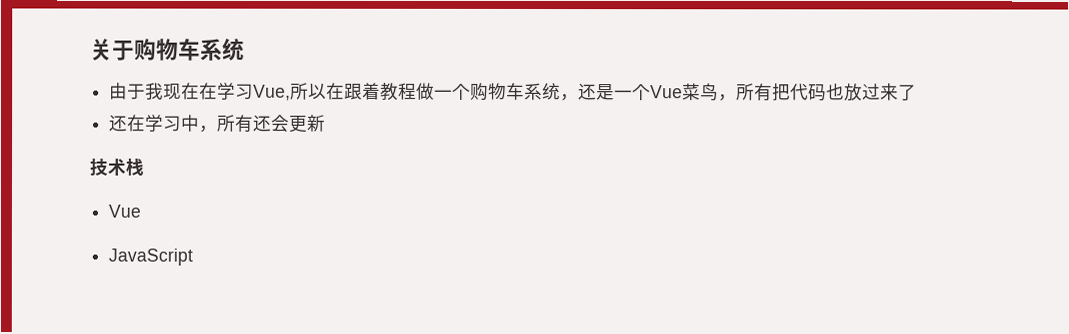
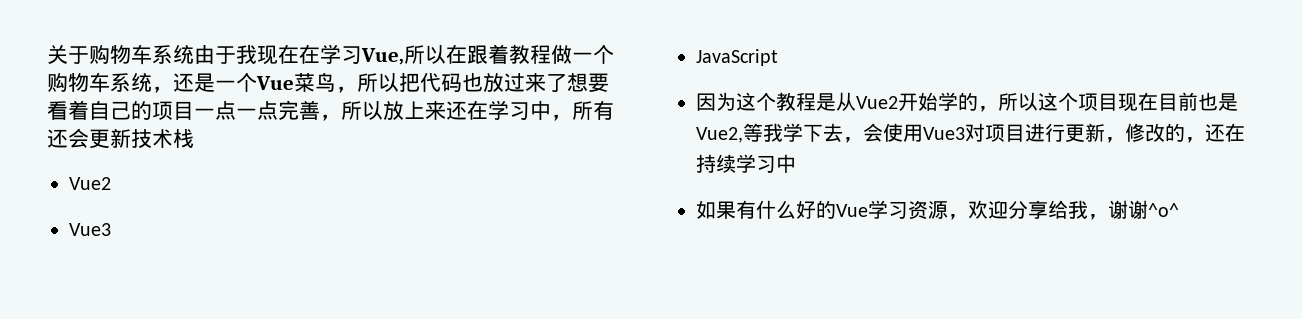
(245, 49) // -> (194, 54) none
[754,83,774,102] 有 -> [378,73,399,92] 以
(918, 92) // -> [567,73,609,92] [47,100,446,121] 想要看着自己的项目一点一点完善，所以放上来
(327, 123) // -> (131, 138) none
[108,204,142,218] Vue -> [69,177,111,190] [69,223,111,236] Vue2 // Vue3
(194, 257) none -> [696,92,1238,112] [696,123,1245,143] [696,154,796,173] [696,200,1179,220] // 因为这个教程是从Vue2开始学的，所以这个项目现在目前也是Vue2,等我学下去，会使用Vue3对项目进行更新，修改的，还在持续学习中 // 如果有什么好的Vue学习资源，欢迎分享给我，谢谢^o^

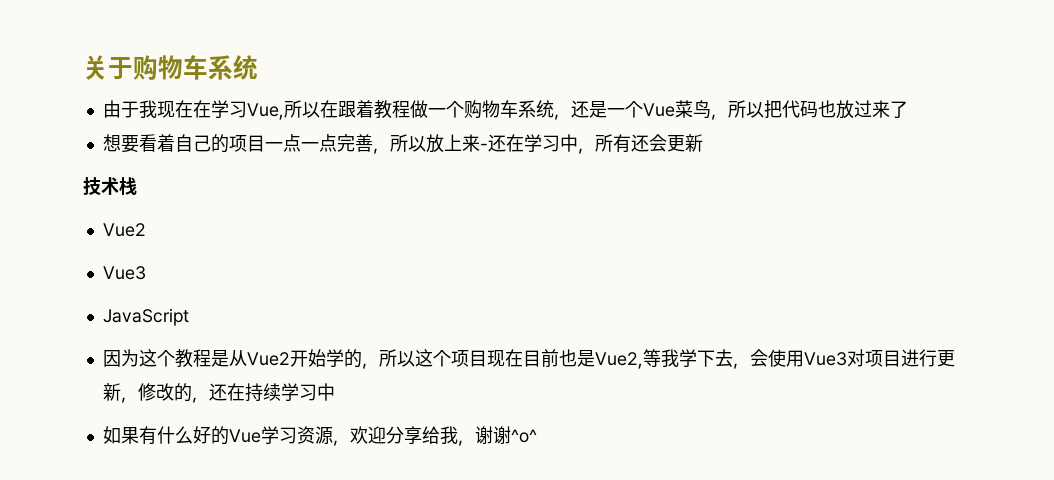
(194, 54) none -> (258, 67) //
(567, 83) none -> (908, 109) //
(446, 110) none -> [479,143,488,150] -
(131, 138) none -> (703, 143) //

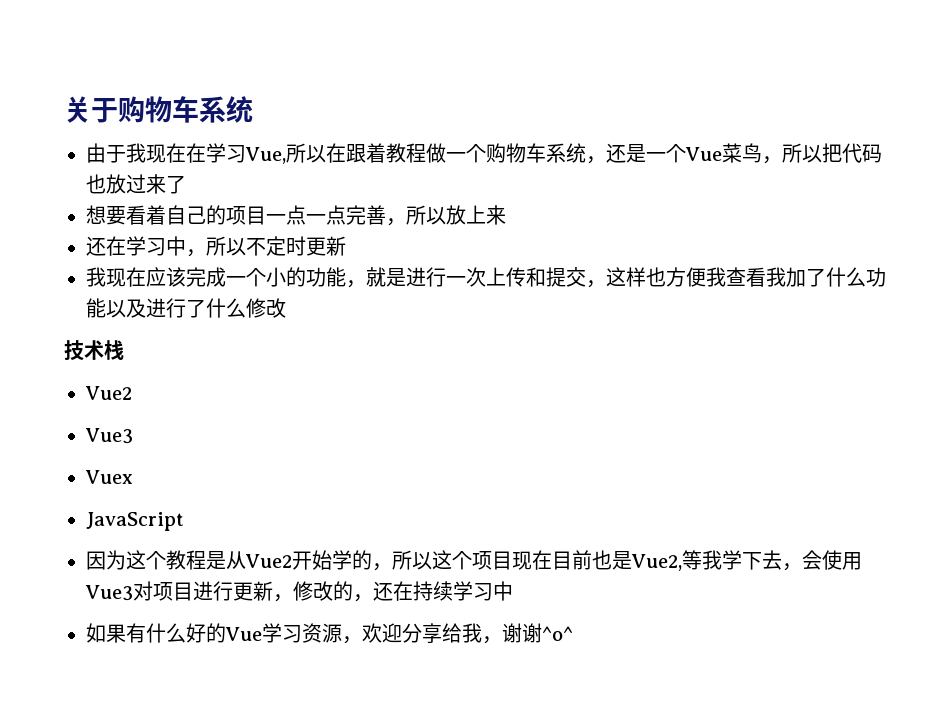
[479,143,488,150] - -> (506, 215) //
[612,134,703,153] 有还会更新 -> [226,236,346,256] [86,267,886,288] [86,298,286,318] 以不定时更新 // 我现在应该完成一个小的功能，就是进行一次上传和提交，这样也方便我查看我加了什么功能以及进行了什么修改
(146, 273) none -> [85,470,133,484] // Vuex

